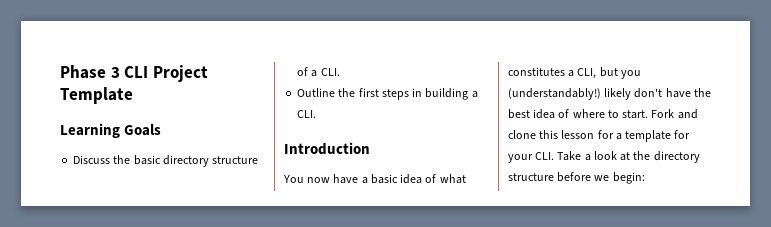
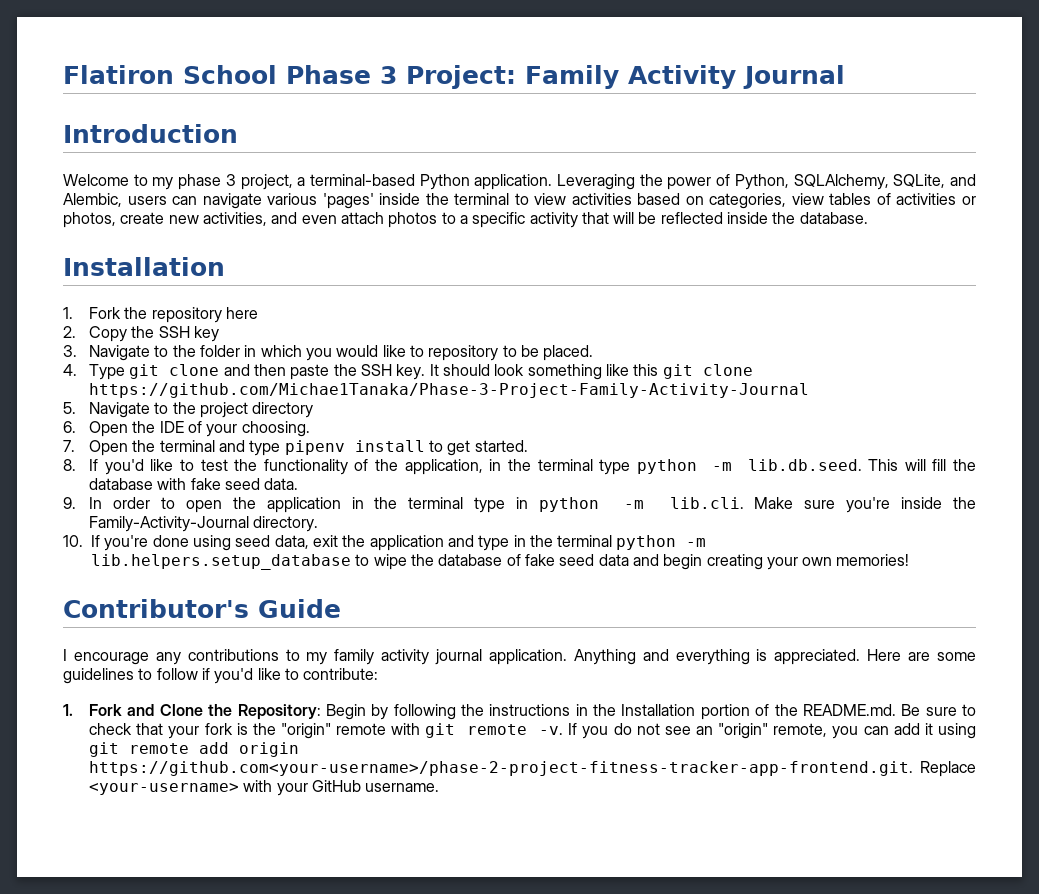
[60,65,208,82] [60,87,133,104] [60,123,162,138] [73,155,259,167] [297,67,340,77] [297,88,478,100] [297,110,317,118] [284,142,370,155] [283,174,466,184] [508,67,641,79] [508,88,711,100] [508,109,698,119] [508,130,691,142] [508,151,700,163] [508,172,645,184] Phase 3 CLI Project Template // Learning Goals // Discuss the basic directory structure of a CLI. // Outline the first steps in building a CLI. // Introduction // You now have a basic idea of what constitutes a CLI, but you (understandably!) likely don't have the best idea of where to start. Fork and clone this lesson for a template for your CLI. Take a look at the directory structure before we begin: -> [63,65,845,89] [63,124,238,143] [63,174,977,190] [63,193,976,209] [63,212,868,228] [63,257,225,276] [63,307,259,323] [63,326,220,342] [63,345,594,361] [63,364,753,380] [89,383,810,398] [63,402,314,418] [63,421,310,437] [63,440,528,456] [63,459,976,475] [89,478,299,490] [63,497,976,513] [89,516,319,532] [63,535,707,551] [91,554,910,570] [63,599,341,618] [63,649,976,665] [63,668,379,684] [63,704,976,720] [89,723,977,739] [89,742,300,757] [89,761,976,777] [89,780,440,796] Flatiron School Phase 3 Project: Family Activity Journal // Introduction // Welcome to my phase 3 project, a terminal-based Python application. Leveraging the power of Python, SQLAlchemy, SQLite, and Alembic, users can navigate various 'pages' inside the terminal to view activities based on categories, view tables of activities or photos, create new activities, and even attach photos to a specific activity that will be reflected inside the database. // Installation // 1. Fork the repository here // 2. Copy the SSH key // 3. Navigate to the folder in which you would like to repository to be placed. // 4. Type git clone and then paste the SSH key. It should look something like this git clone https://github.com/Michae1Tanaka/Phase-3-Project-Family-Activity-Journal // 5. Navigate to the project directory // 6. Open the IDE of your choosing. // 7. Open the terminal and type pipenv install to get started. // 8. If you'd like to test the functionality of the application, in the terminal type python -m lib.db.seed. This will fill the database with fake seed data. // 9. In order to open the application in the terminal type in python -m lib.cli. Make sure you're inside the Family-Activity-Journal directory. // 10. If you're done using seed data, exit the application and type in the terminal python -m lib.helpers.setup_database to wipe the database of fake seed data and begin creating your own memories! // Contributor's Guide // I encourage any contributions to my family activity journal application. Anything and everything is appreciated. Here are some guidelines to follow if you'd like to contribute: // 1. Fork and Clone the Repository: Begin by following the instructions in the Installation portion of the README.md. Be sure to check that your fork is the "origin" remote with git remote -v. If you do not see an "origin" remote, you can add it using git remote add origin https://github.com<your-username>/phase-2-project-fitness-tracker-app-frontend.git. Replace <your-username> with your GitHub username.

